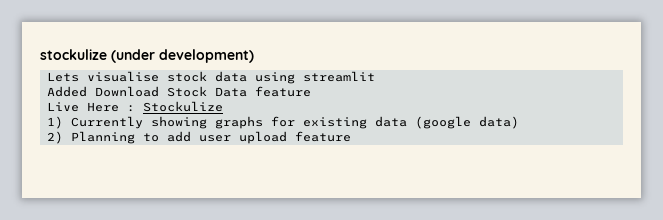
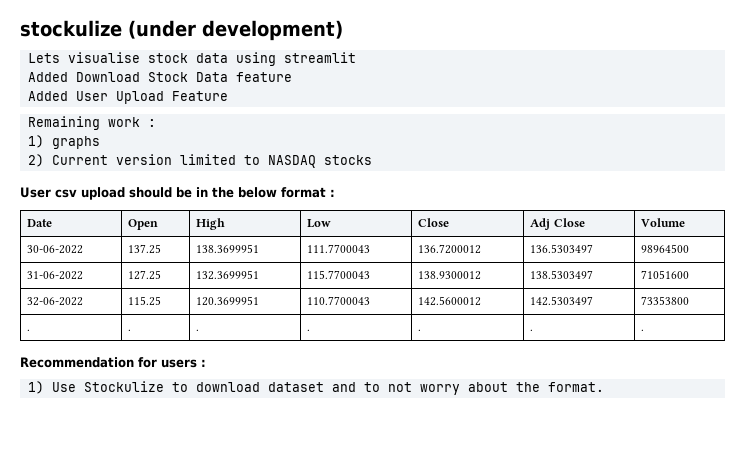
[46,101,223,112] [46,116,207,129] Live Here : Stockulize // 1) Currently showing -> [28,91,229,104] [28,116,157,130] [28,135,45,148] Added User Upload Feature // Remaining work : // 1)
[270,116,519,129] [46,131,351,144] for existing data (google data) // 2) Planning to add user upload feature -> [28,154,373,168] [20,187,335,200] [27,219,53,227] [128,219,159,230] [196,218,226,230] [307,219,332,228] [418,218,450,227] [530,218,585,230] [641,218,686,227] [27,245,84,254] [128,244,162,254] [196,244,260,253] [307,244,371,253] [418,244,482,254] [530,244,594,253] [641,244,690,253] [27,271,84,280] [128,270,162,280] [196,270,260,280] [307,270,371,279] [418,271,482,280] [530,270,594,279] [641,270,690,279] [27,297,84,306] [128,296,162,306] [196,296,260,306] [307,296,371,305] [418,296,482,306] [530,296,594,306] [641,296,690,305] [27,329,31,331] [128,329,132,331] [196,329,200,331] [307,329,311,331] [418,329,422,331] [530,329,534,331] [641,329,645,331] [20,357,206,368] [28,381,605,395] // 2) Current version limited to NASDAQ stocks // User csv upload should be in the below format : // Date | Open | High | Low | Close | Adj Close | Volume // 30-06-2022 | 137.25 | 138.3699951 | 111.7700043 | 136.7200012 | 136.5303497 | 98964500 // 31-06-2022 | 127.25 | 132.3699951 | 115.7700043 | 138.9300012 | 138.5303497 | 71051600 // 32-06-2022 | 115.25 | 120.3699951 | 110.7700043 | 142.5600012 | 142.5303497 | 73353800 // . | . | . | . | . | . | . // Recommendation for users : // 1) Use Stockulize to download dataset and to not worry about the format.

